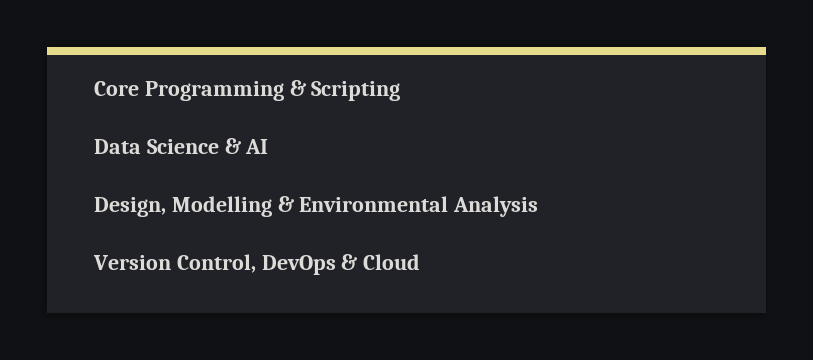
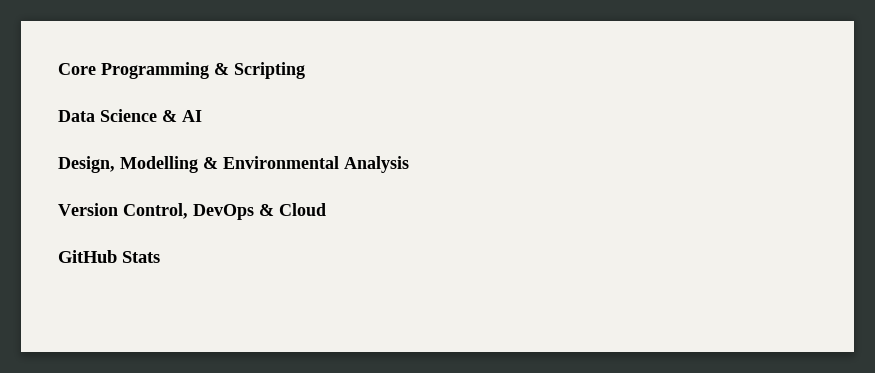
(421, 262) none -> [58,250,160,263] // GitHub Stats

